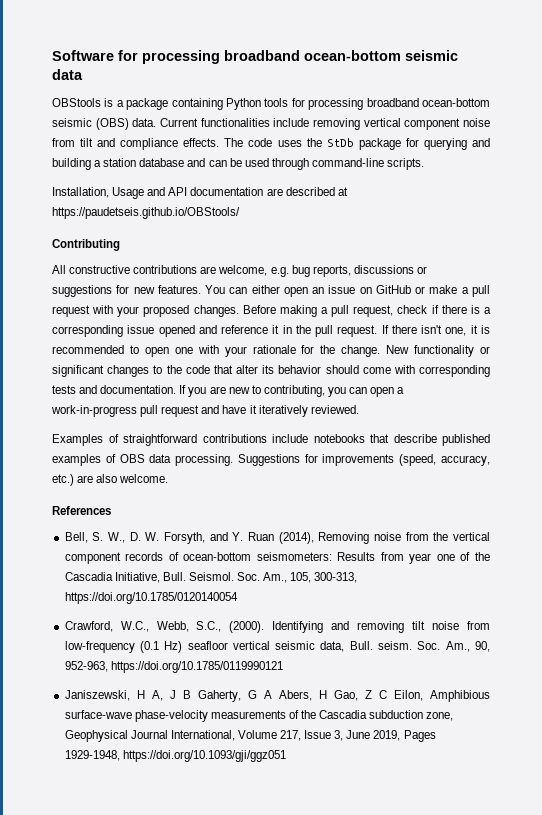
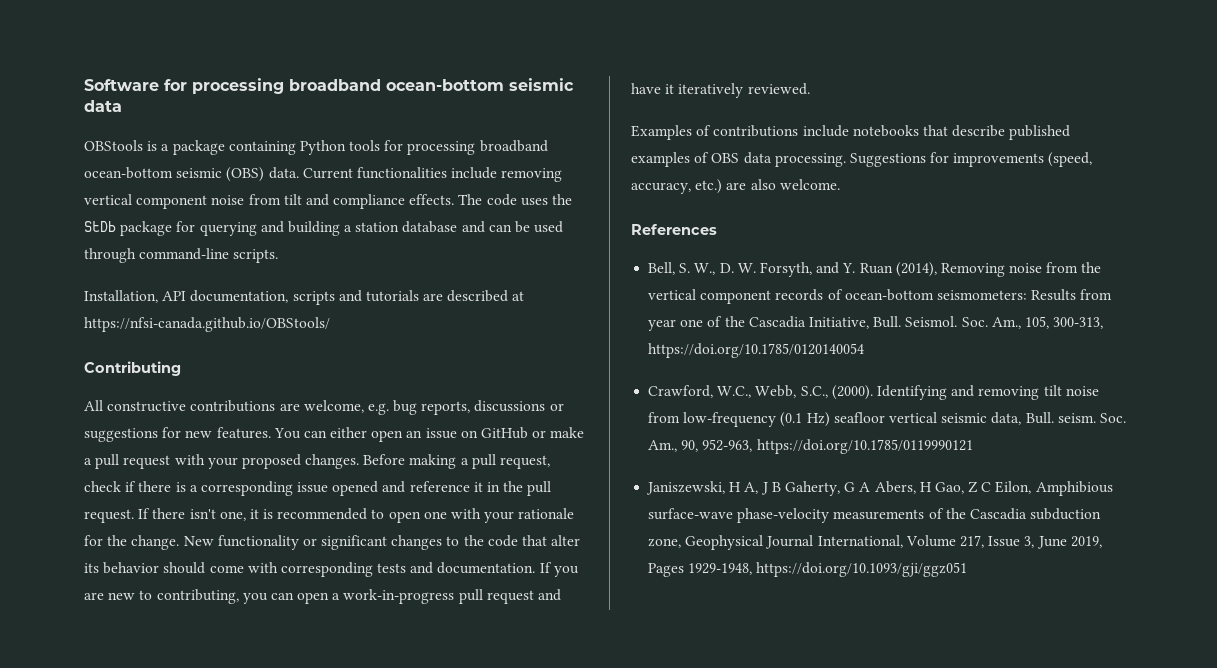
[112,187,264,199] Usage and API documentation -> [162,290,419,305] API documentation, scripts and tutorials
[52,207,240,219] https://paudetseis.github.io/OBStools/ -> [84,317,330,332] https://nfsi-canada.github.io/OBStools/
[123,434,197,446] straightforward -> (712, 130) none

